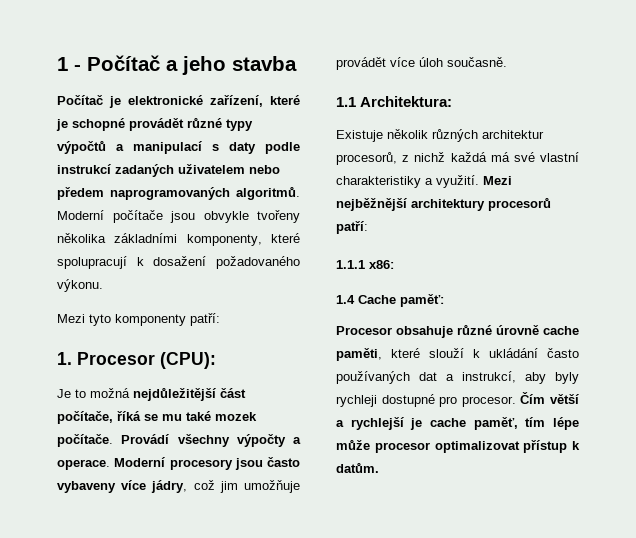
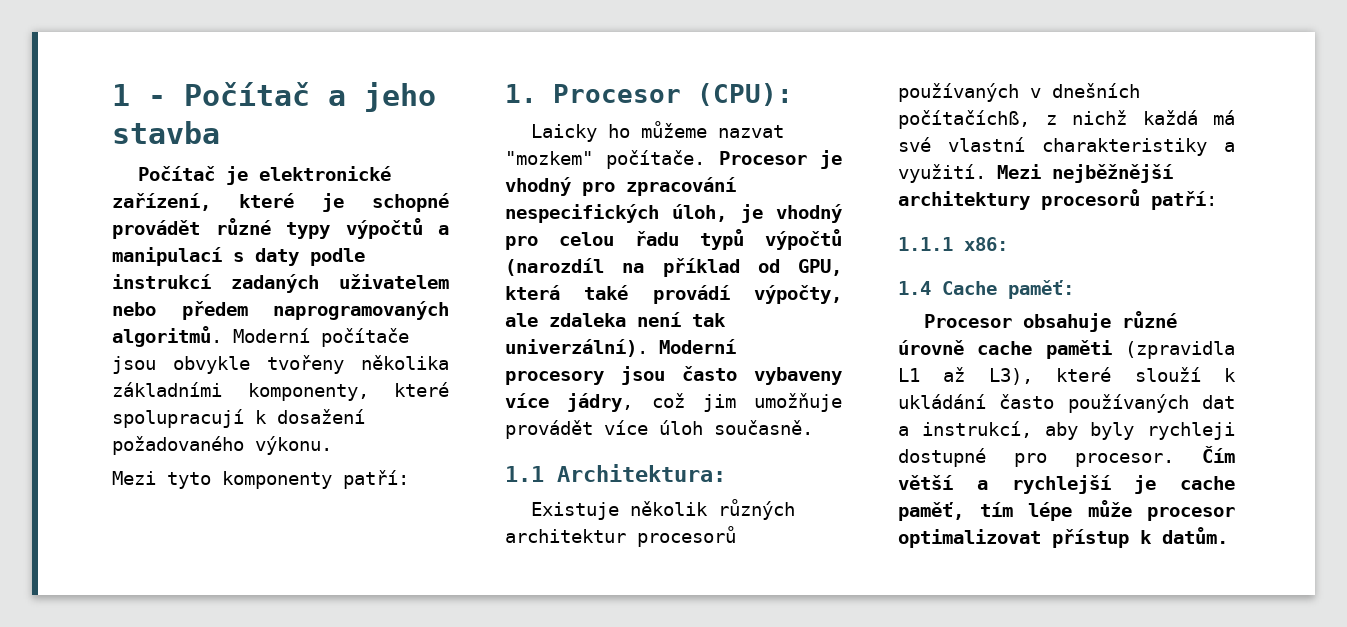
[57,387,246,401] [57,411,257,424] [57,434,301,447] [57,459,110,470] Je to možná nejdůležitější část počítače, říká se mu také mozek počítače. Provádí všechny výpočty a operace. -> [530,121,784,142] [505,150,842,169] [505,177,736,196] [505,204,842,223] [505,229,842,250] [505,258,842,277] [505,285,842,304] [505,312,726,327] [505,339,648,357] Laicky ho můžeme nazvat "mozkem" počítače. Procesor je vhodný pro zpracování nespecifických úloh, je vhodný pro celou řadu typů výpočtů (narozdíl na příklad od GPU, která také provádí výpočty, ale zdaleka není tak univerzální).
[336,152,397,165] procesorů, -> [637,526,736,547] [898,83,1140,102] [898,110,1030,129] procesorů používaných v dnešních počítačíchß,
[336,348,382,361] paměti, -> [1045,340,1235,359] [898,367,1033,385] paměti (zpravidla L1 až L3),

